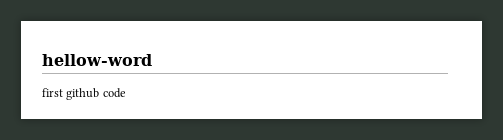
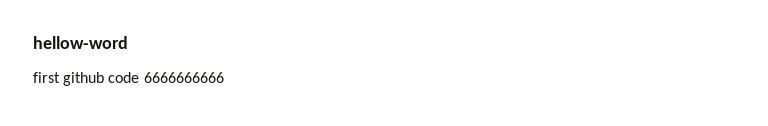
(126, 93) none -> [143,72,224,83] 6666666666

